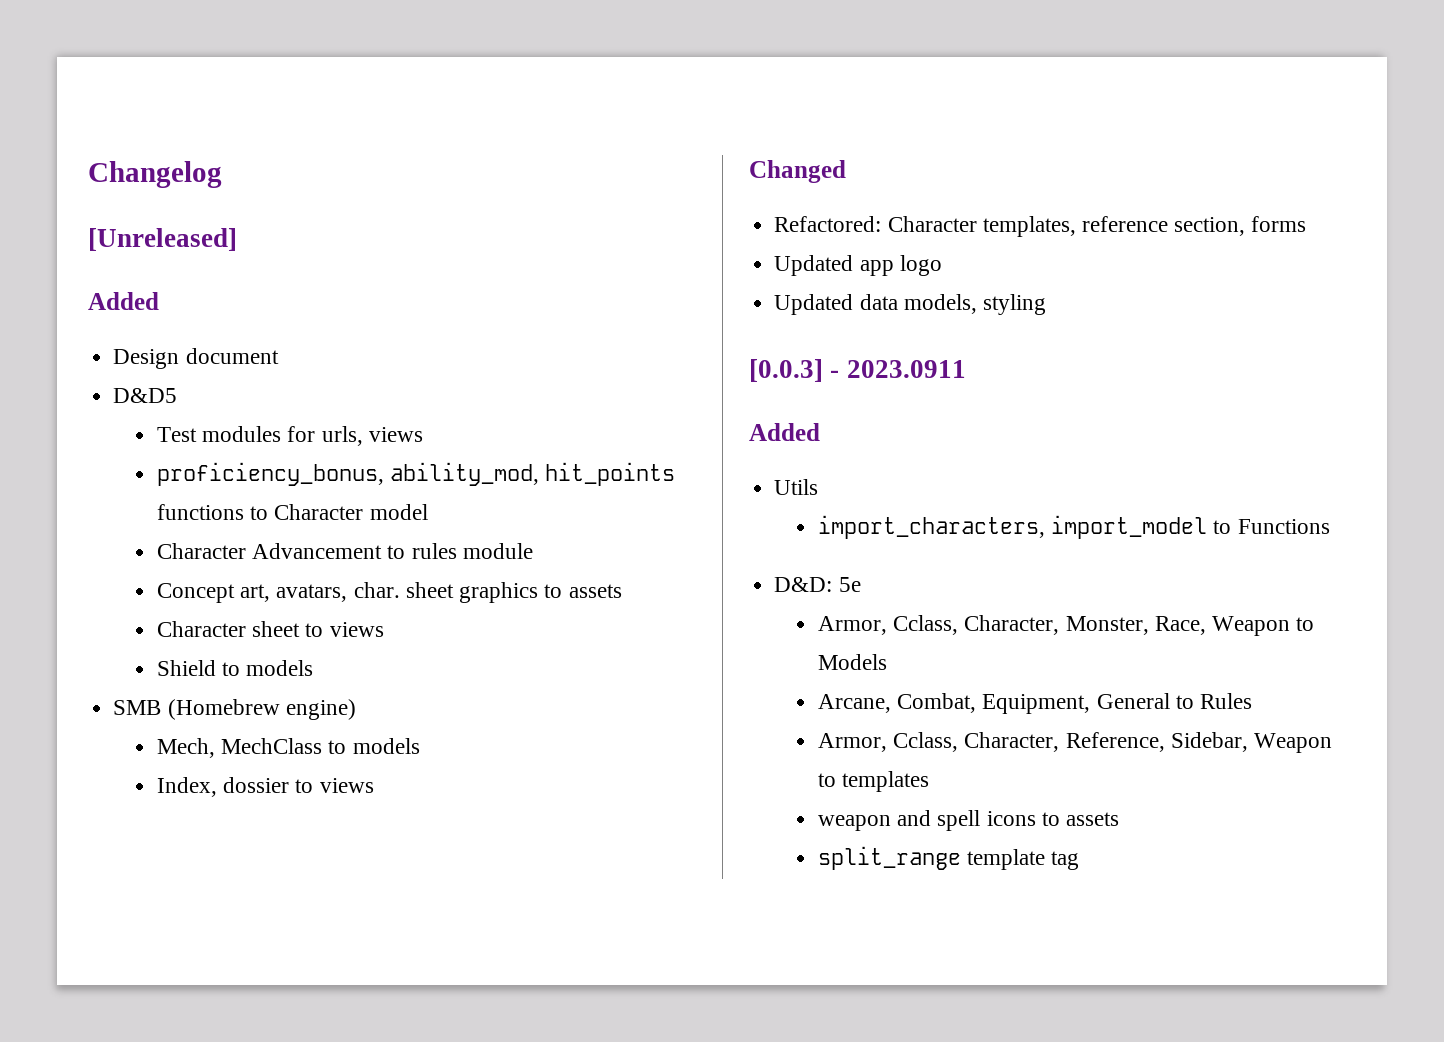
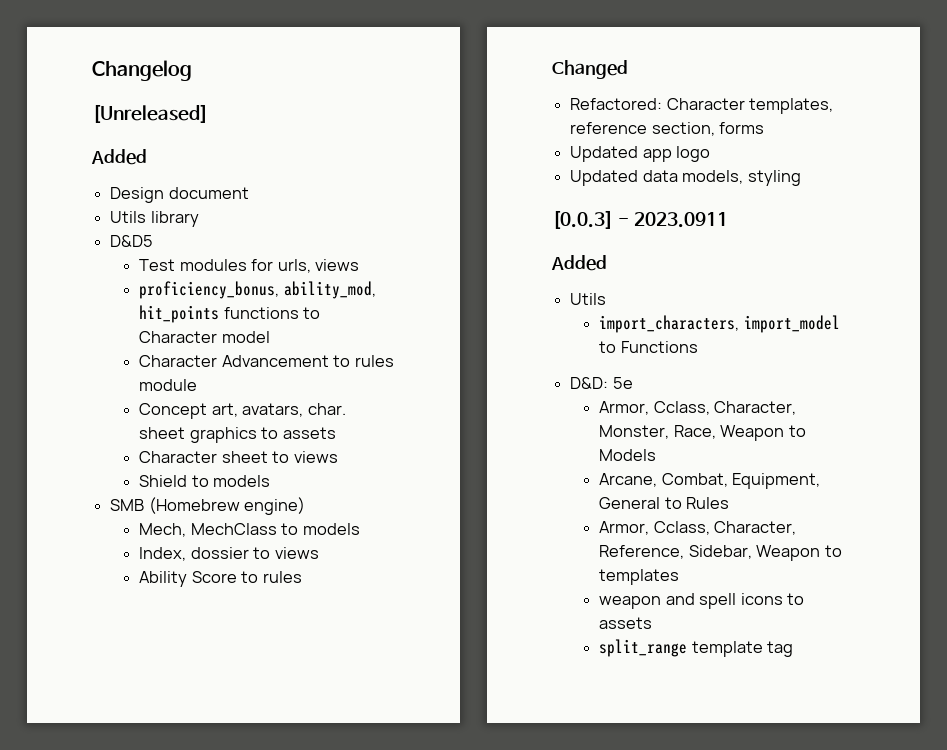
(279, 356) none -> [110,211,199,227] // Utils library
(374, 785) none -> [139,571,302,587] // Ability Score to rules

